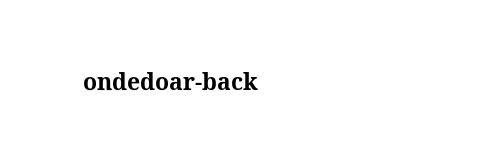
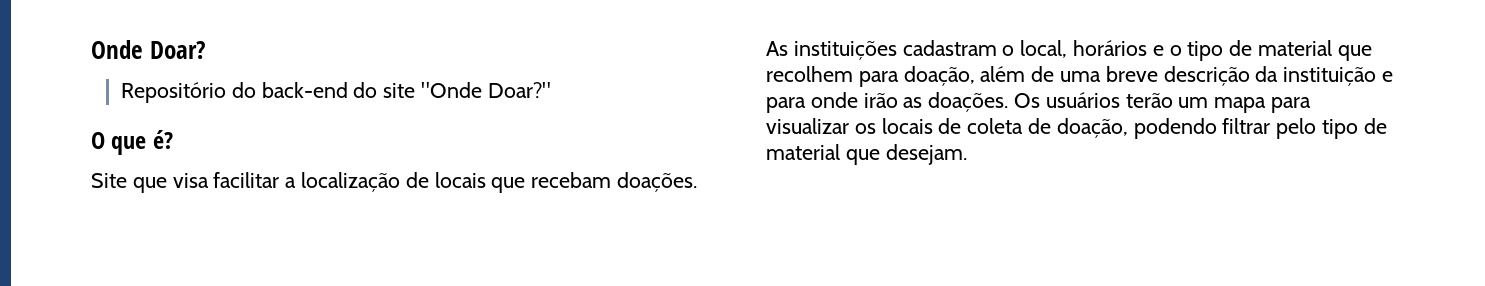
[82,71,259,91] ondedoar-back -> [91,40,206,59] [120,82,551,103] [91,130,173,155] [91,172,698,193] [766,40,1372,61] [766,66,1394,87] [766,92,1312,113] [766,118,1387,139] [766,144,967,165] Onde Doar? // Repositório do back-end do site "Onde Doar?" // O que é? // Site que visa facilitar a localização de locais que recebam doações. As instituições cadastram o local, horários e o tipo de material que recolhem para doação, além de uma breve descrição da instituição e para onde irão as doações. Os usuários terão um mapa para visualizar os locais de coleta de doação, podendo filtrar pelo tipo de material que desejam.

